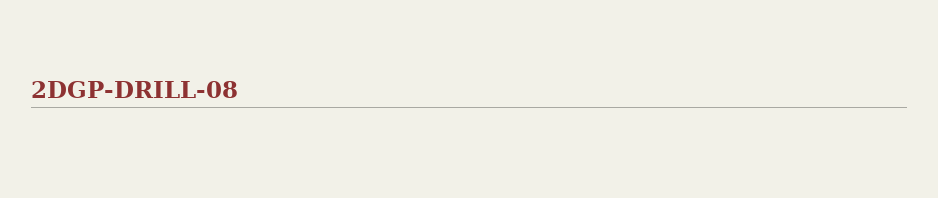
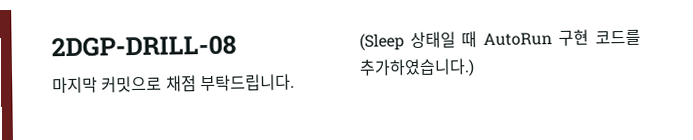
(238, 89) none -> [52,73,295,94] [359,29,641,51] [359,58,475,78] // 마지막 커밋으로 채점 부탁드립니다. (Sleep 상태일 때 AutoRun 구현 코드를 추가하였습니다.)

